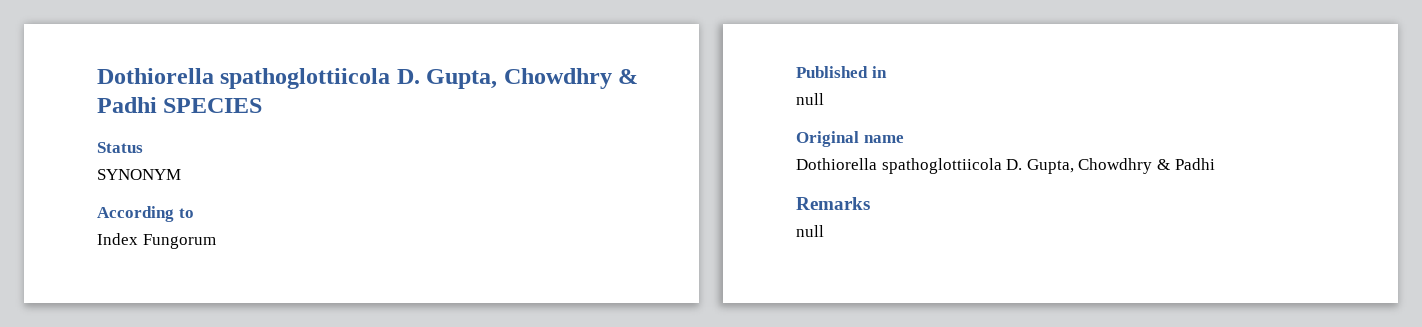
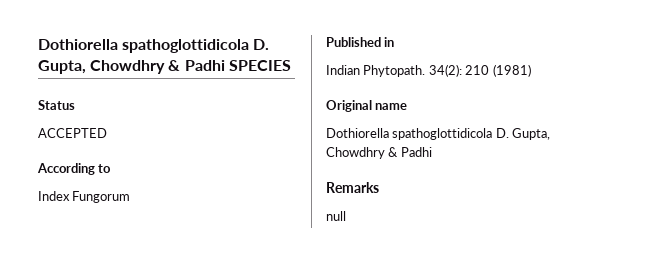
[97,68,391,89] Dothiorella spathoglottiicola -> [38,39,250,53] Dothiorella spathoglottidicola
[97,169,181,180] SYNONYM -> [38,128,107,138] ACCEPTED
[796,93,824,105] null -> [326,64,531,77] Indian Phytopath. 34(2): 210 (1981)
[881,158,1002,174] spathoglottiicola -> [392,128,493,140] spathoglottidicola

